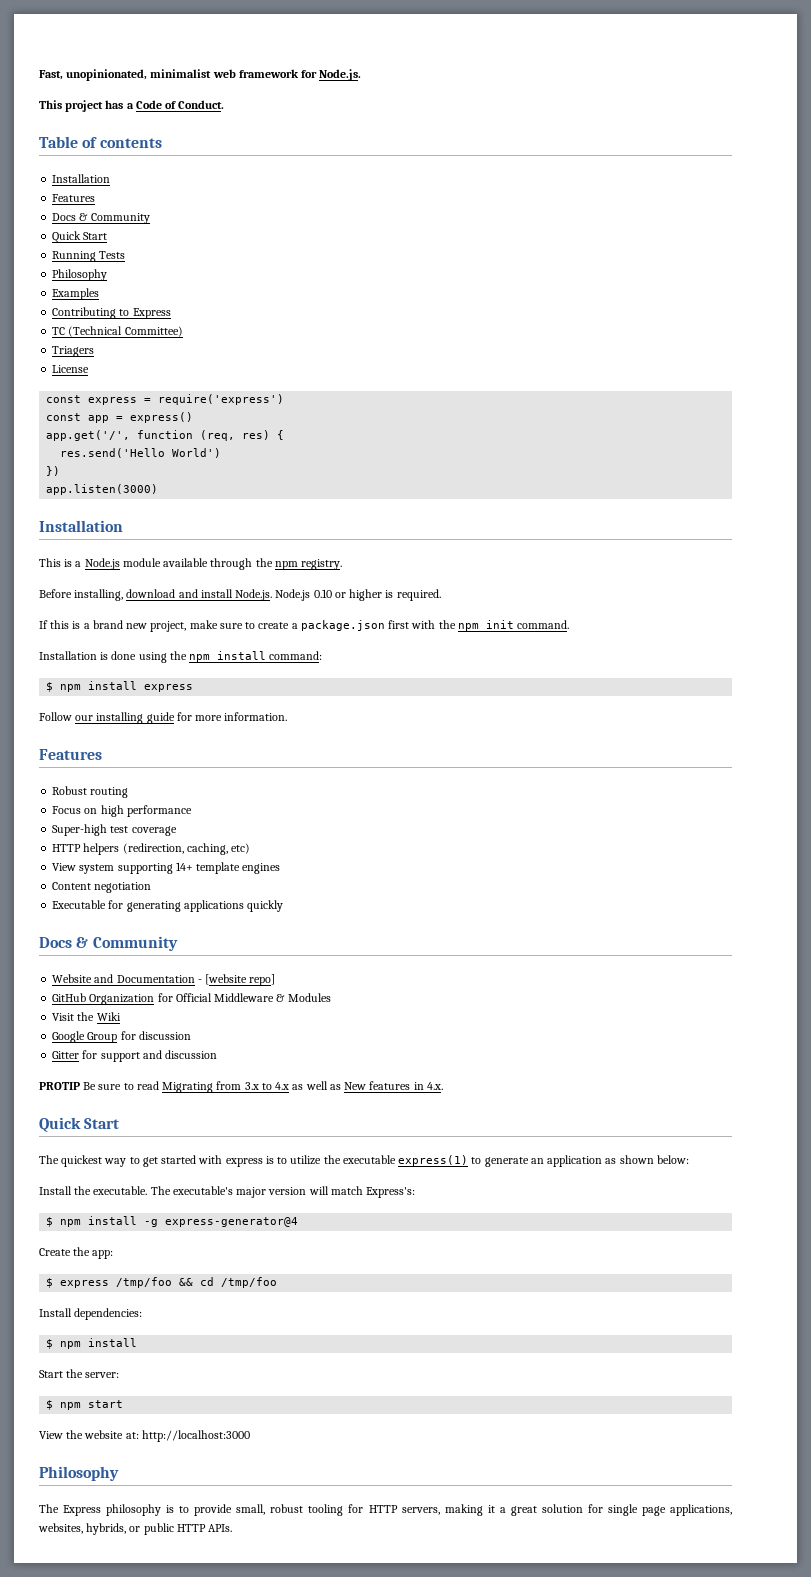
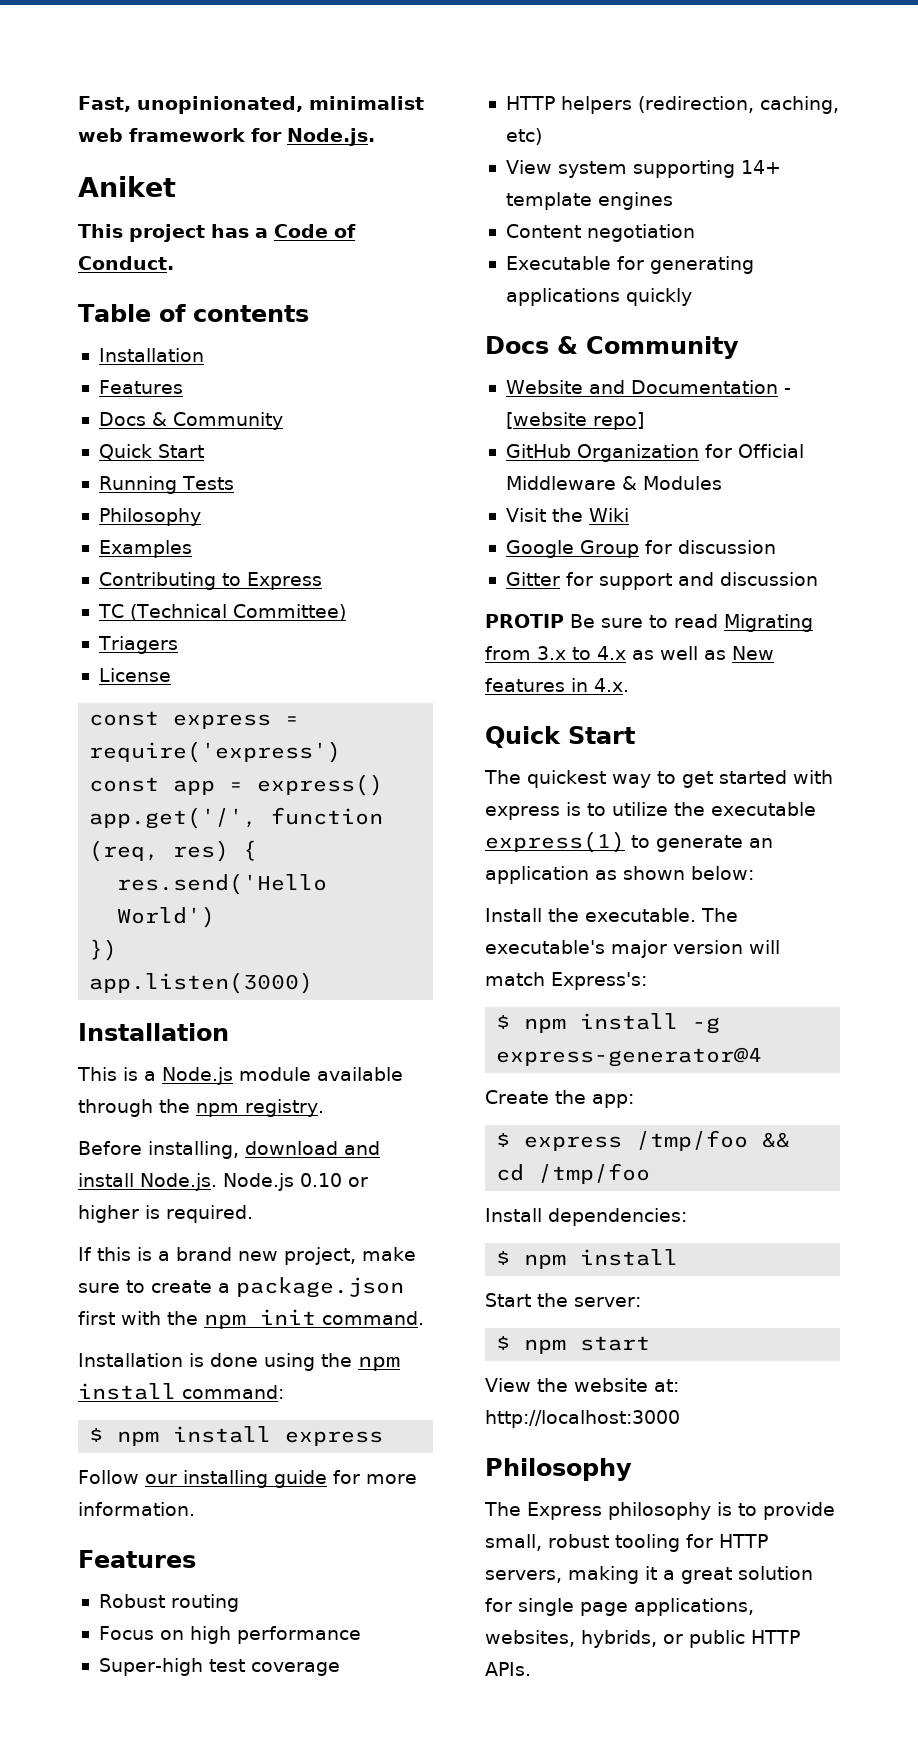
(362, 75) none -> [78,176,176,197] // Aniket

